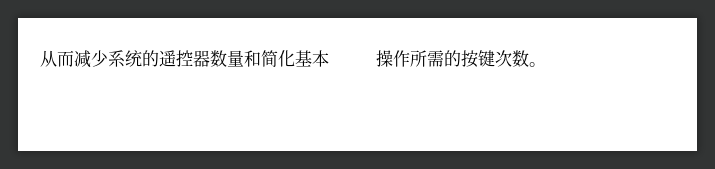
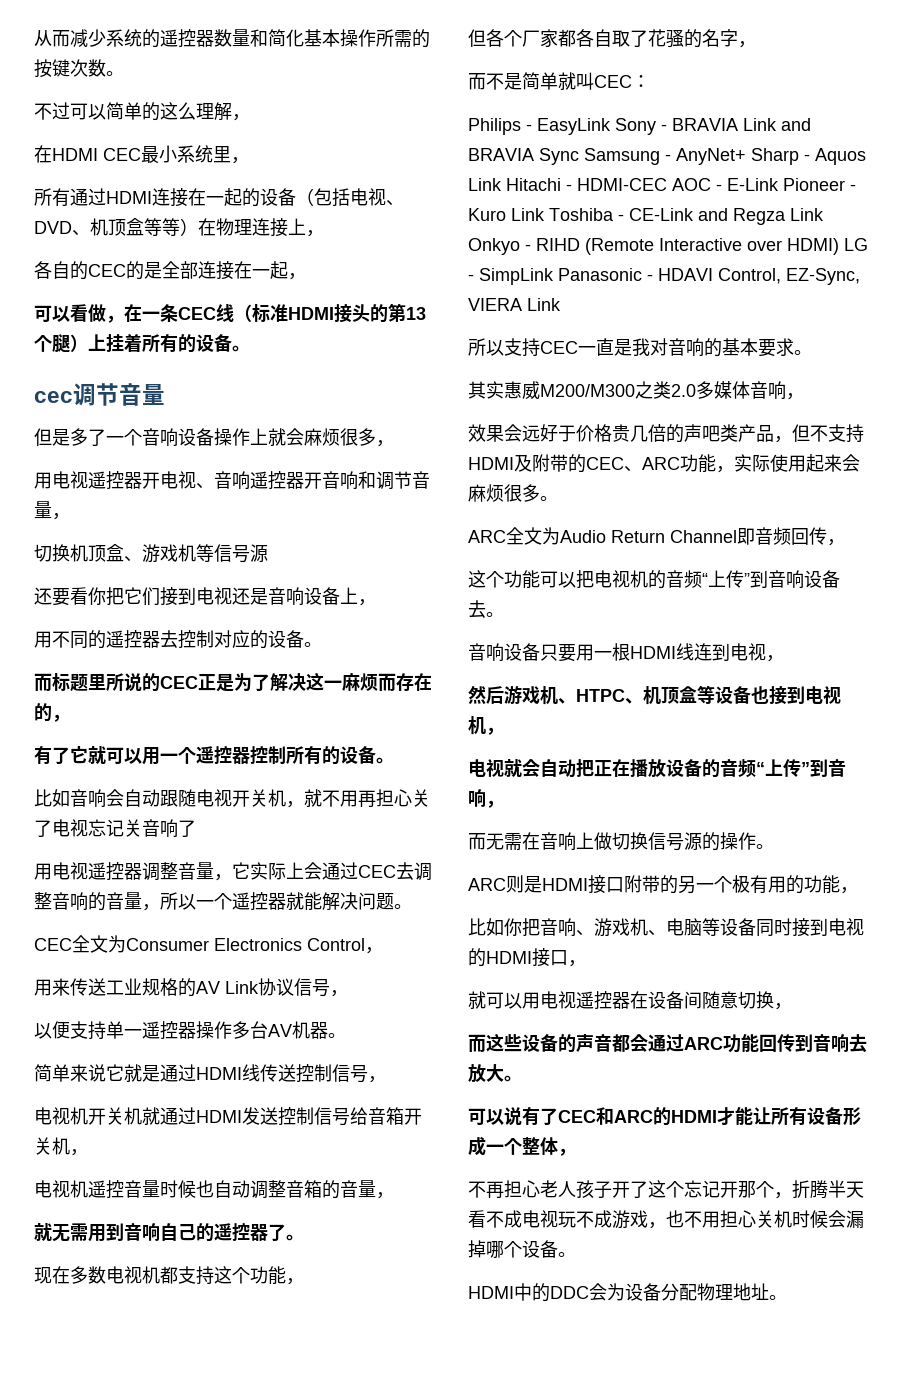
(546, 64) none -> [34,102,250,121] [34,145,249,164] [34,188,404,207] [34,218,324,237] [34,261,306,280] [34,303,426,323] [34,334,250,353] [34,383,165,406] [34,428,394,447] [34,471,430,490] [34,501,70,520] [34,544,268,563] [34,587,376,606] [34,630,322,649] [34,672,432,692] [34,703,70,722] [34,746,394,765] [34,789,430,808] [34,819,196,838] [34,862,432,881] [34,892,412,911] [34,935,383,954] [34,978,348,997] [34,1021,346,1040] [34,1064,386,1083] [34,1107,422,1126] [34,1137,88,1156] [34,1180,394,1199] [34,1223,304,1242] [34,1266,304,1285] [468,29,756,48] [468,72,650,90] [468,118,811,135] [468,148,866,165] [468,178,856,191] [468,208,824,225] [468,238,868,255] [468,268,860,285] [468,298,561,311] [468,338,812,357] [468,381,804,400] [468,424,864,443] [468,454,860,473] [468,484,558,502] [468,527,845,546] [468,570,840,589] [468,600,504,618] [468,643,784,662] [468,685,841,705] [468,716,504,735] [468,759,846,778] [468,789,504,808] [468,832,774,851] [468,875,858,894] [468,918,864,937] [468,948,586,967] [468,991,792,1010] [468,1033,867,1053] [468,1064,522,1083] [468,1107,861,1126] [468,1136,576,1156] [468,1180,864,1199] [468,1210,864,1229] [468,1240,576,1259] [468,1283,787,1302] // 不过可以简单的这么理解， // 在HDMI CEC最小系统里， // 所有通过HDMI连接在一起的设备（包括电视、DVD、机顶盒等等）在物理连接上， // 各自的CEC的是全部连接在一起， // 可以看做，在一条CEC线（标准HDMI接头的第13个腿）上挂着所有的设备。 // cec调节音量 // 但是多了一个音响设备操作上就会麻烦很多， // 用电视遥控器开电视、音响遥控器开音响和调节音量， // 切换机顶盒、游戏机等信号源 // 还要看你把它们接到电视还是音响设备上， // 用不同的遥控器去控制对应的设备。 // 而标题里所说的CEC正是为了解决这一麻烦而存在的， // 有了它就可以用一个遥控器控制所有的设备。 // 比如音响会自动跟随电视开关机，就不用再担心关了电视忘记关音响了 // 用电视遥控器调整音量，它实际上会通过CEC去调整音响的音量，所以一个遥控器就能解决问题。 // CEC全文为Consumer Electronics Control， // 用来传送工业规格的AV Link协议信号， // 以便支持单一遥控器操作多台AV机器。 // 简单来说它就是通过HDMI线传送控制信号， // 电视机开关机就通过HDMI发送控制信号给音箱开关机， // 电视机遥控音量时候也自动调整音箱的音量， // 就无需用到音响自己的遥控器了。 // 现在多数电视机都支持这个功能， // 但各个厂家都各自取了花骚的名字， // 而不是简单就叫CEC： // Philips - EasyLink Sony - BRAVIA Link and BRAVIA Sync Samsung - AnyNet+ Sharp - Aquos Link Hitachi - HDMI-CEC AOC - E-Link Pioneer - Kuro Link Toshiba - CE-Link and Regza Link Onkyo - RIHD (Remote Interactive over HDMI) LG - SimpLink Panasonic - HDAVI Control, EZ-Sync, VIERA Link // 所以支持CEC一直是我对音响的基本要求。 // 其实惠威M200/M300之类2.0多媒体音响， // 效果会远好于价格贵几倍的声吧类产品，但不支持HDMI及附带的CEC、ARC功能，实际使用起来会麻烦很多。 // ARC全文为Audio Return Channel即音频回传， // 这个功能可以把电视机的音频“上传”到音响设备去。 // 音响设备只要用一根HDMI线连到电视， // 然后游戏机、HTPC、机顶盒等设备也接到电视机， // 电视就会自动把正在播放设备的音频“上传”到音响， // 而无需在音响上做切换信号源的操作。 // ARC则是HDMI接口附带的另一个极有用的功能， // 比如你把音响、游戏机、电脑等设备同时接到电视的HDMI接口， // 就可以用电视遥控器在设备间随意切换， // 而这些设备的声音都会通过ARC功能回传到音响去放大。 // 可以说有了CEC和ARC的HDMI才能让所有设备形成一个整体， // 不再担心老人孩子开了这个忘记开那个，折腾半天看不成电视玩不成游戏，也不用担心关机时候会漏掉哪个设备。 // HDMI中的DDC会为设备分配物理地址。

